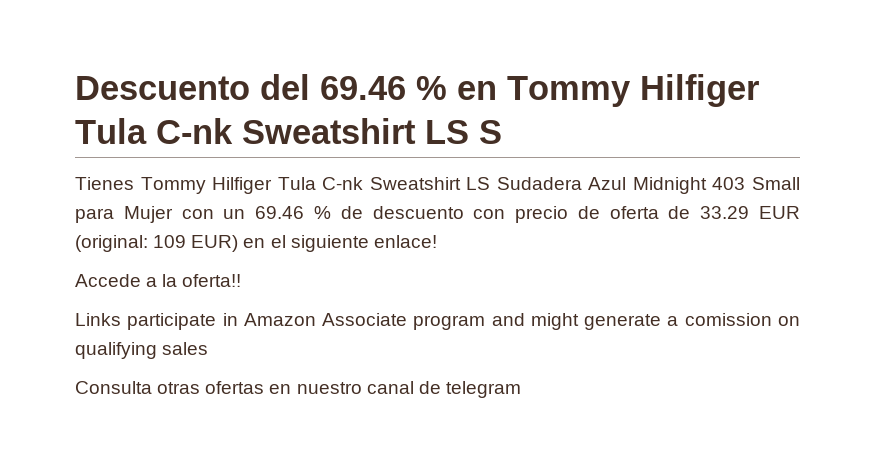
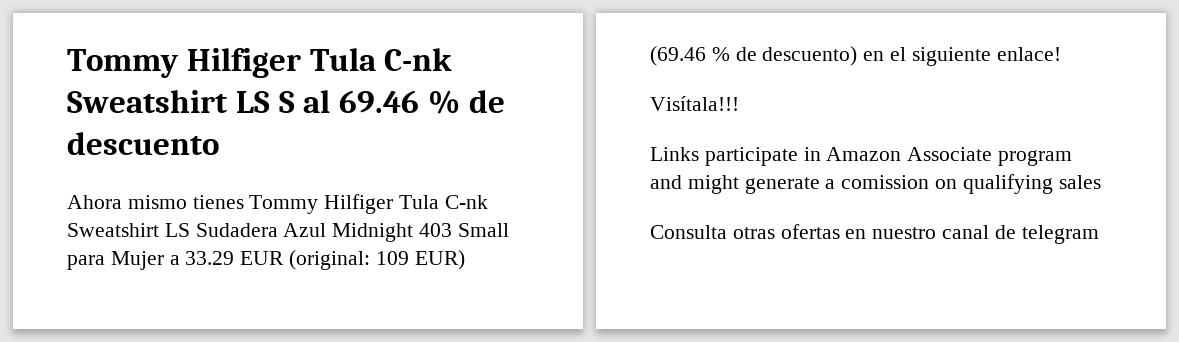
[75,74,497,100] Descuento del 69.46 % en -> (67, 63) none
[75,177,134,190] // Tienes -> [303,90,505,114] [67,132,219,155] [67,195,244,209] al 69.46 % de descuento // Ahora mismo tienes
[181,206,691,223] con un 69.46 % de descuento con precio de oferta de -> [169,255,180,265] a
(239, 243) none -> [650,46,858,66] (69.46 % de descuento)
[75,274,242,287] Accede a la oferta!! -> [650,96,739,111] Visítala!!!

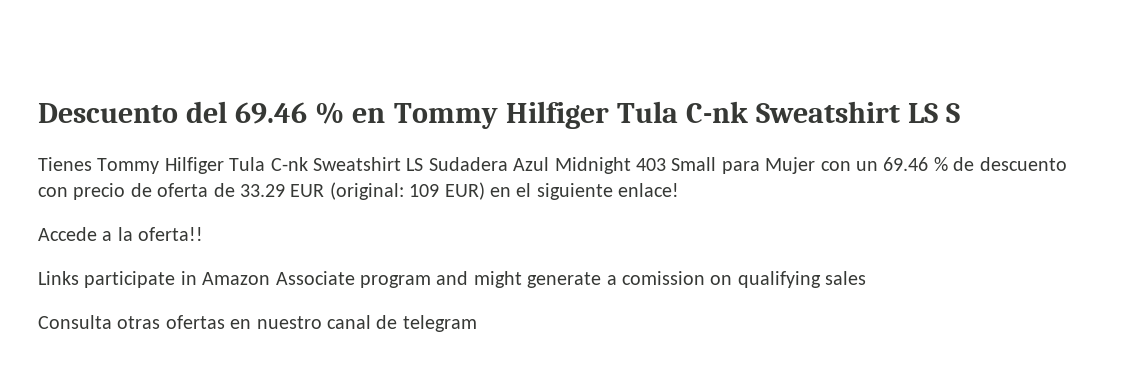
(67, 63) none -> [38,101,386,124] Descuento del 69.46 % en
[303,90,505,114] [67,132,219,155] [67,195,244,209] al 69.46 % de descuento // Ahora mismo tienes -> [38,157,92,171] // Tienes
[169,255,180,265] a -> [820,157,1067,171] [38,183,235,200] con un 69.46 % de descuento con precio de oferta de
[650,46,858,66] (69.46 % de descuento) -> (485, 191) none
[650,96,739,111] Visítala!!! -> [38,227,204,241] Accede a la oferta!!

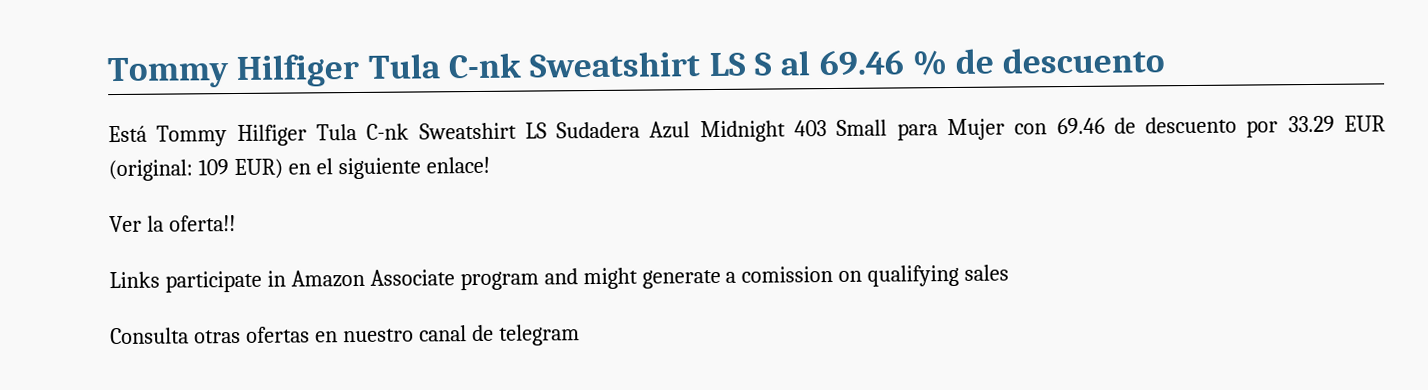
[38,101,386,124] Descuento del 69.46 % en -> (107, 73) none
[38,157,92,171] // Tienes -> [780,47,1166,77] [108,125,147,143] al 69.46 % de descuento // Está
[855,157,1067,171] [38,183,235,200] un 69.46 % de descuento con precio de oferta de -> [1056,116,1279,138] 69.46 de descuento por
[38,227,113,241] Accede a -> [109,215,142,233] Ver

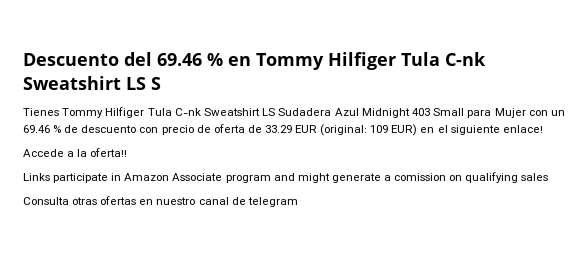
(107, 73) none -> [23,52,251,66] Descuento del 69.46 % en
[780,47,1166,77] [108,125,147,143] al 69.46 % de descuento // Está -> [23,108,59,116] // Tienes
[1056,116,1279,138] 69.46 de descuento por -> [551,110,565,116] [23,124,262,135] un 69.46 % de descuento con precio de oferta de
[109,215,142,233] Ver -> [23,149,75,157] Accede a

